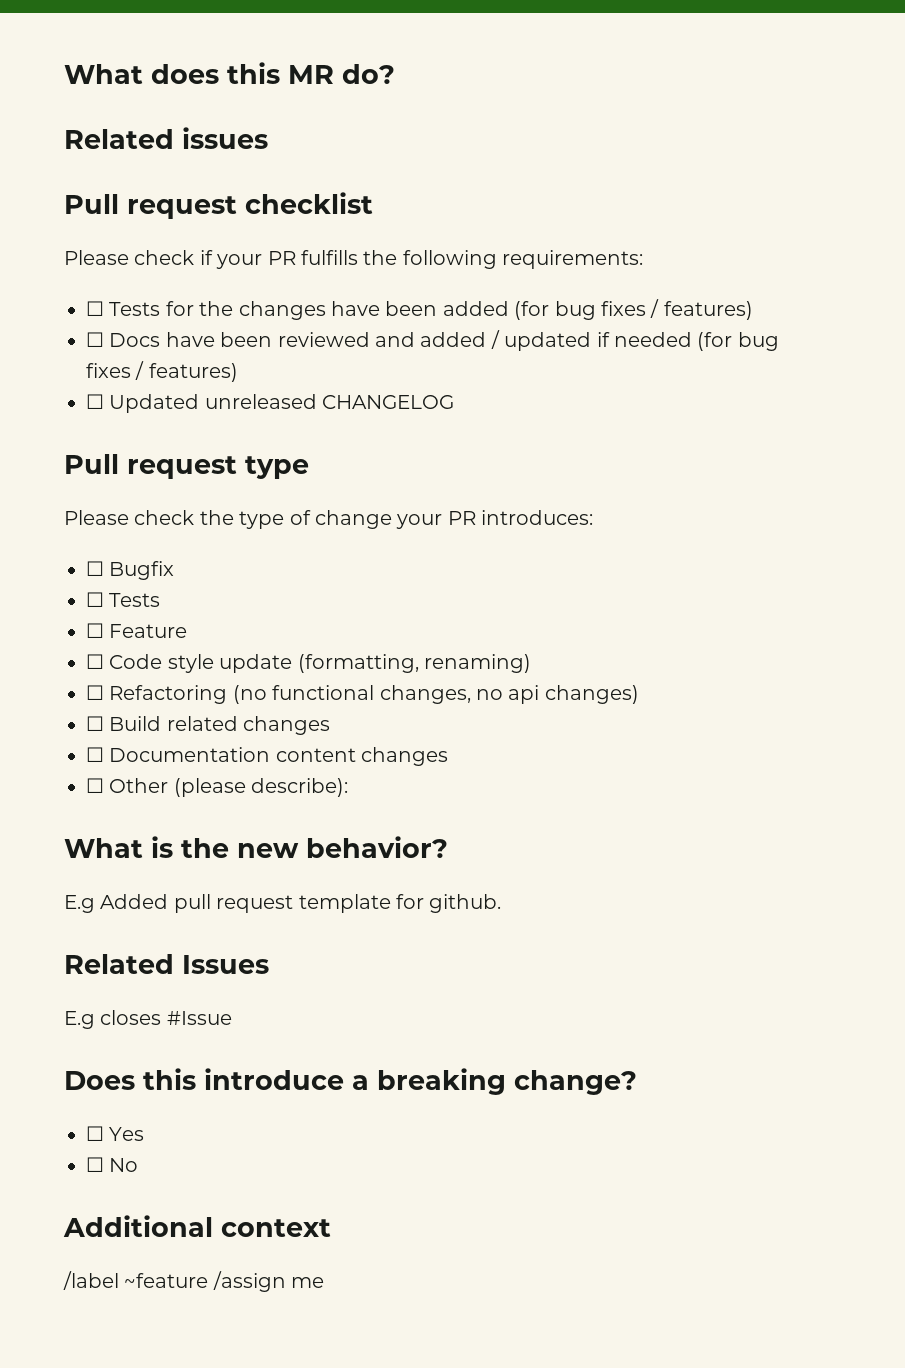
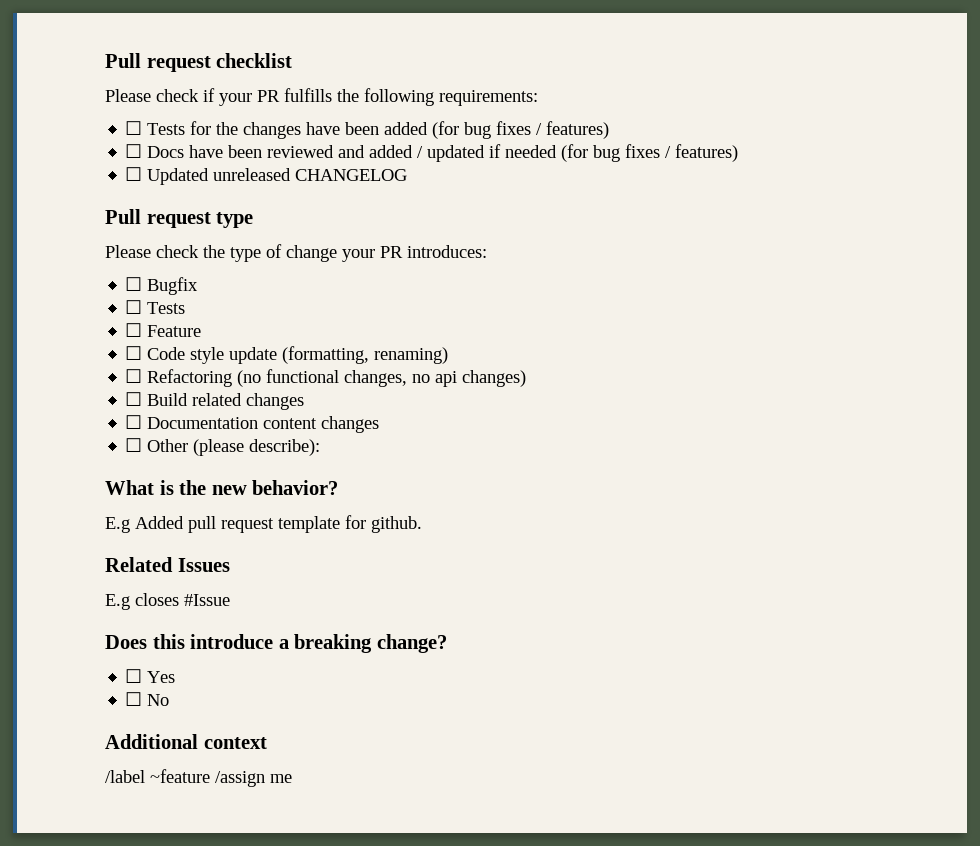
[64,62,395,84] [64,127,268,149] What does this MR do? // Related issues // -> (105, 60) none

